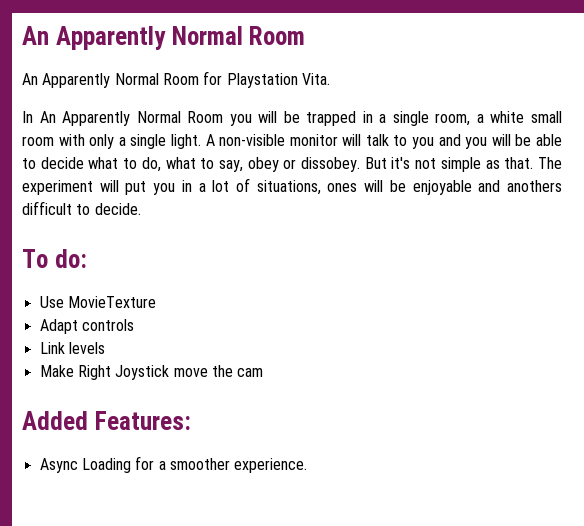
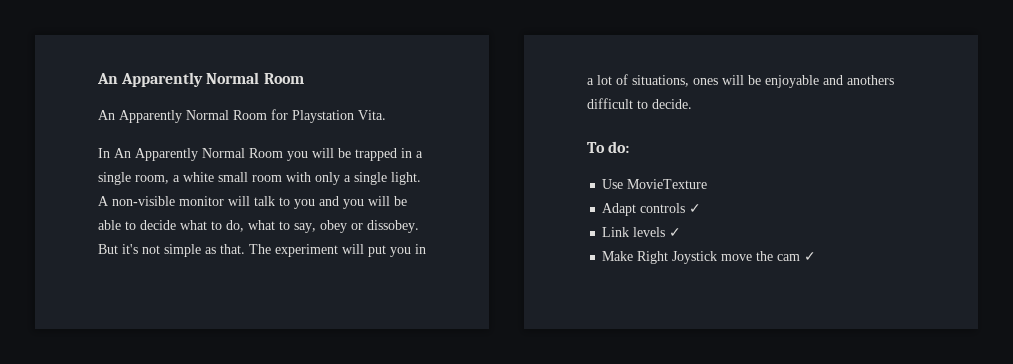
(134, 325) none -> [689,204,702,213] ✓
(105, 348) none -> [669,228,682,237] ✓
[22,411,191,430] [39,456,308,473] // Added Features: // Async Loading for a smoother experience. -> [804,252,817,261] ✓

